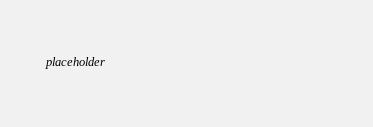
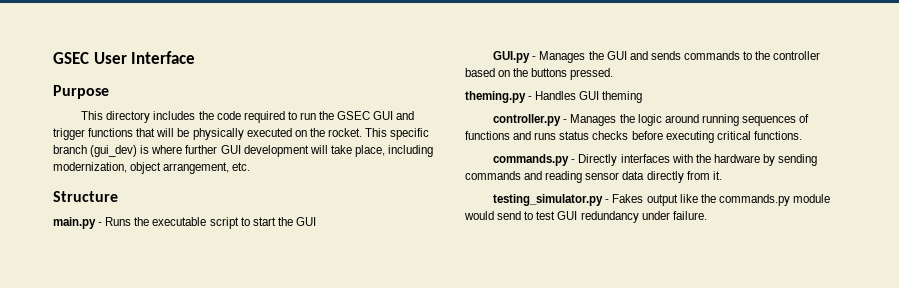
[45,57,105,69] placeholder -> [53,51,196,64] [53,85,109,99] [81,111,415,123] [53,128,430,140] [53,145,434,157] [53,162,251,174] [53,191,118,202] [53,217,316,229] [493,51,821,63] [465,68,614,80] [465,91,643,103] [493,114,810,126] [465,131,802,143] [493,154,818,166] [465,171,722,183] [493,194,830,206] [464,211,707,223] GSEC User Interface // Purpose // This directory includes the code required to run the GSEC GUI and trigger functions that will be physically executed on the rocket. This specific branch (gui_dev) is where further GUI development will take place, including modernization, object arrangement, etc. // Structure // main.py - Runs the executable script to start the GUI // GUI.py - Manages the GUI and sends commands to the controller based on the buttons pressed. // theming.py - Handles GUI theming // controller.py - Manages the logic around running sequences of functions and runs status checks before executing critical functions. // commands.py - Directly interfaces with the hardware by sending commands and reading sensor data directly from it. // testing_simulator.py - Fakes output like the commands.py module would send to test GUI redundancy under failure.

